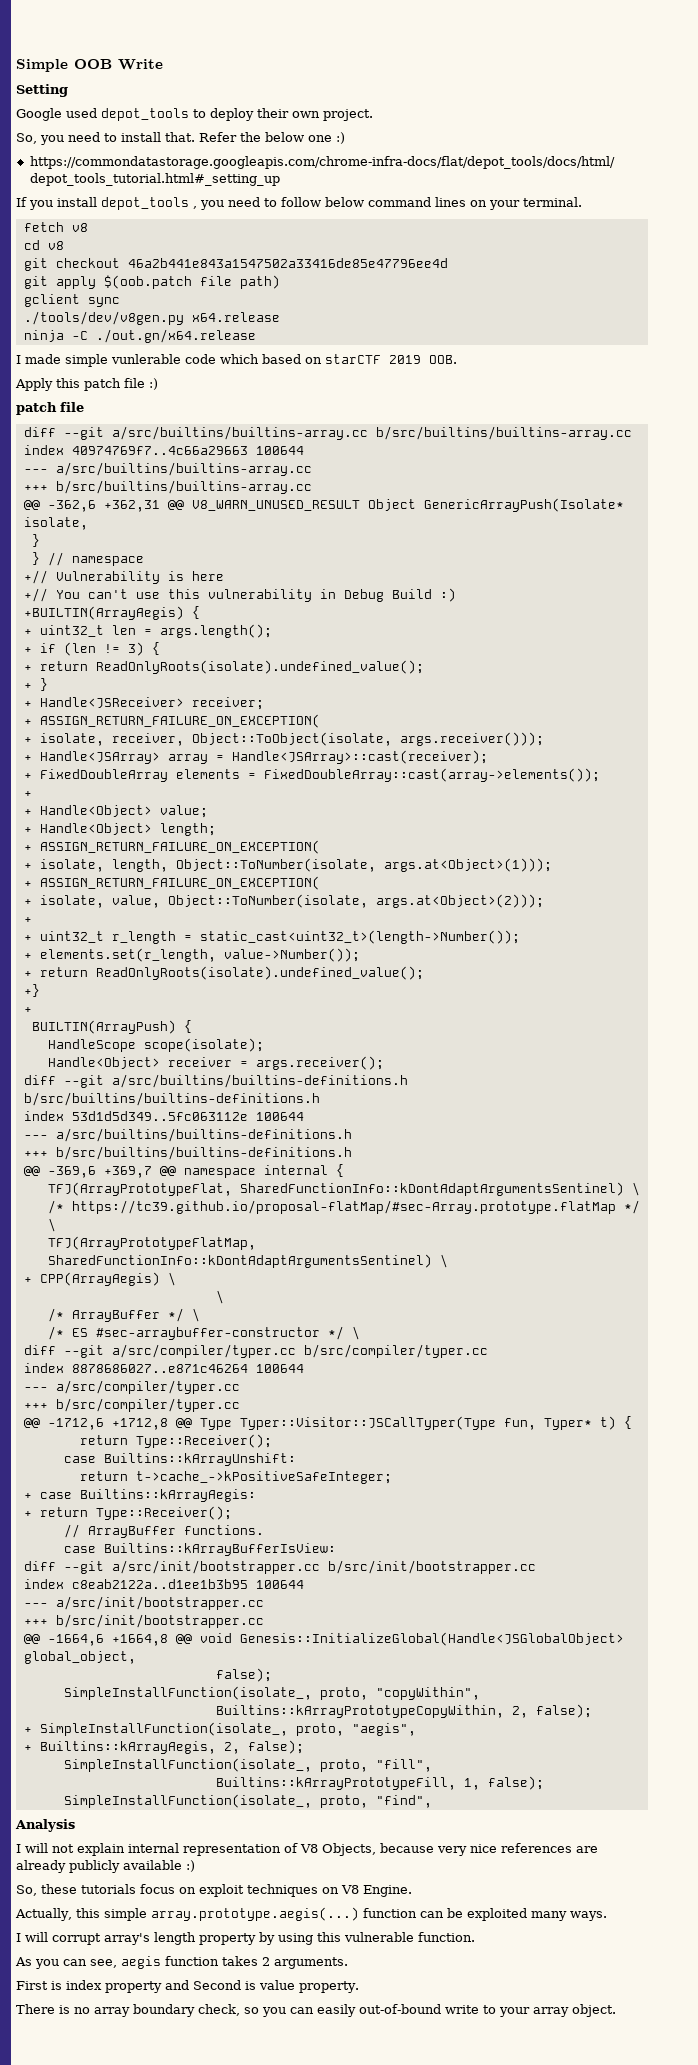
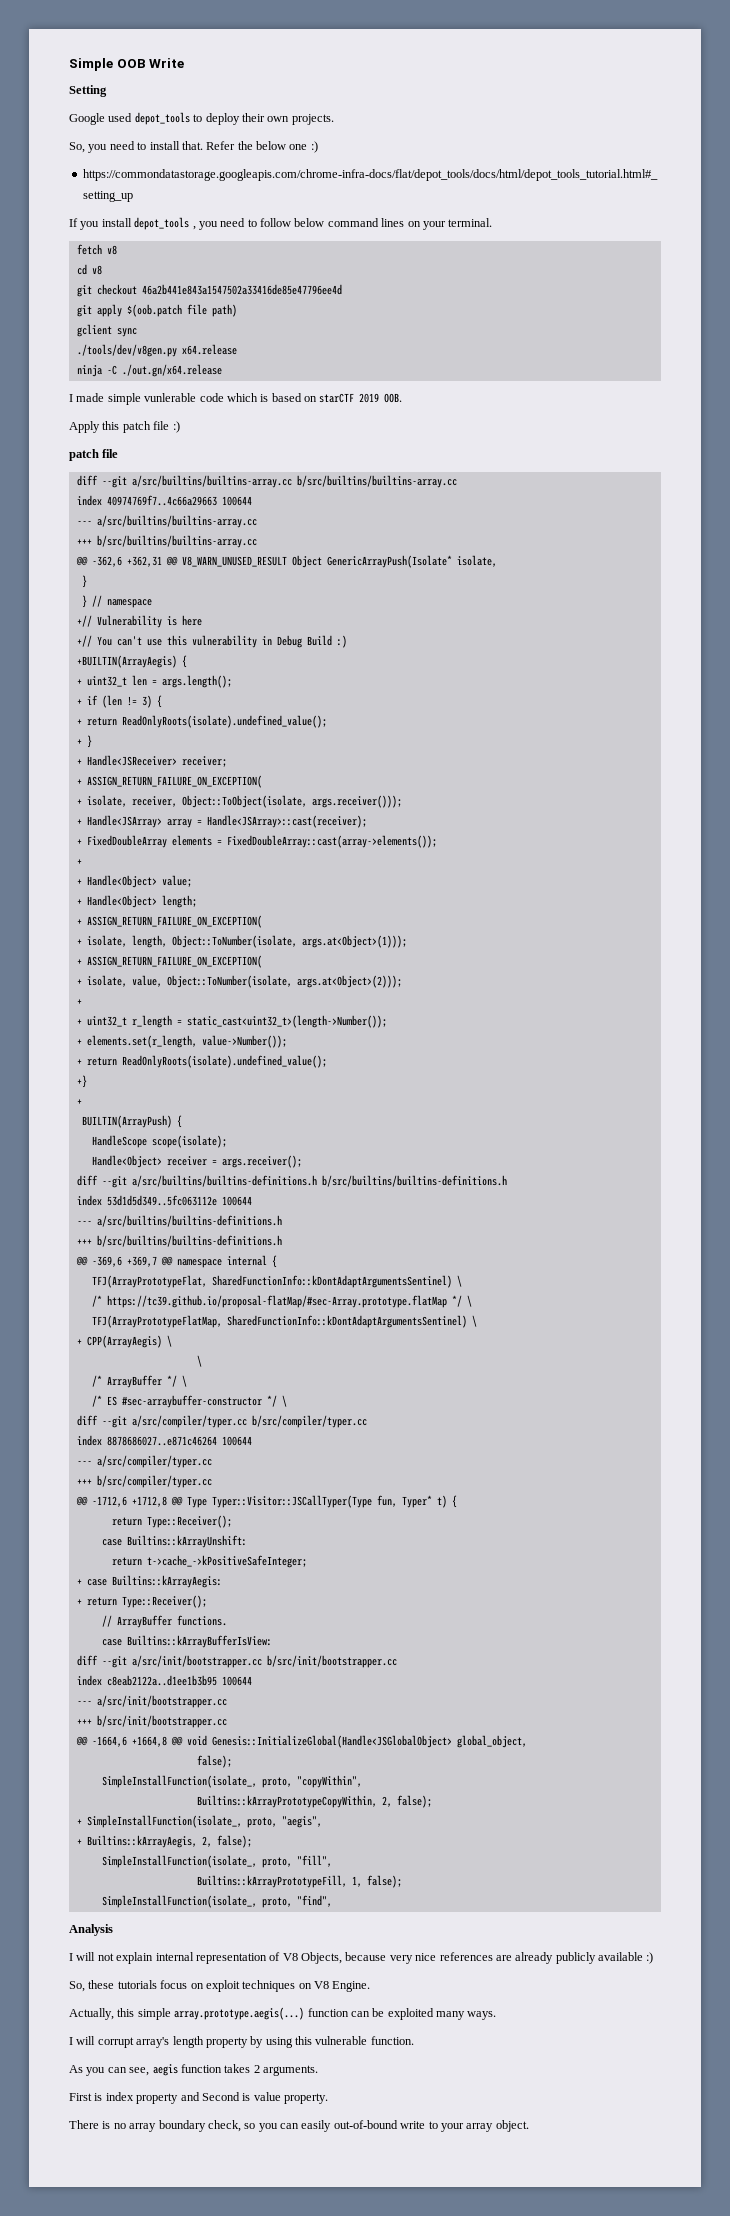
[323,109,373,121] project. -> [291,114,334,125] projects.
(259, 359) none -> [260,394,269,402] is

